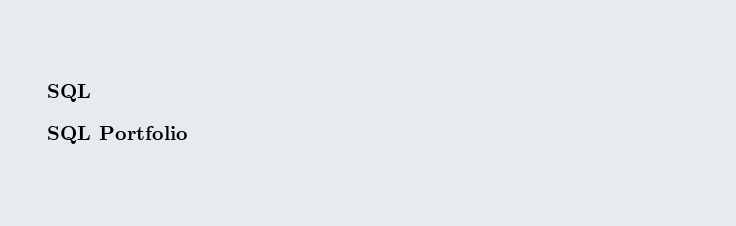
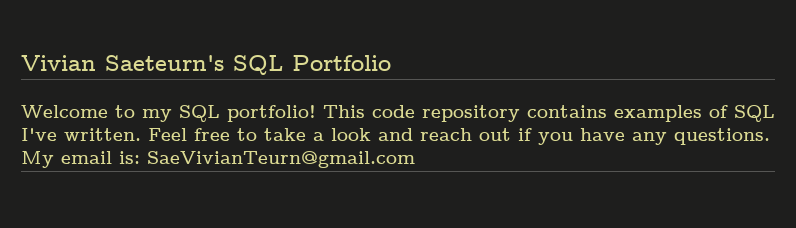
[47,84,91,102] SQL // -> [21,55,224,71] Vivian Saeteurn's
(188, 133) none -> [21,105,775,122] [21,128,770,145] [21,151,415,168] // Welcome to my SQL portfolio! This code repository contains examples of SQL I've written. Feel free to take a look and reach out if you have any questions. My email is: SaeVivianTeurn@gmail.com

